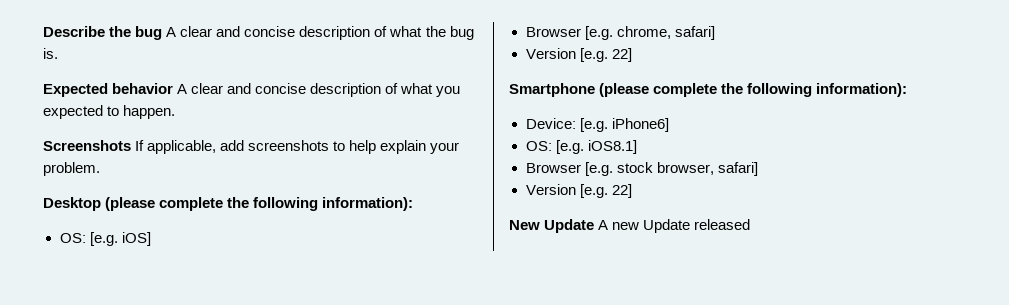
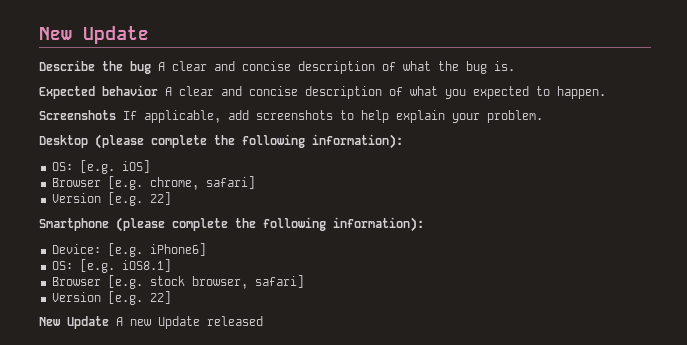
(43, 31) none -> [39,26,149,44] New Update //

